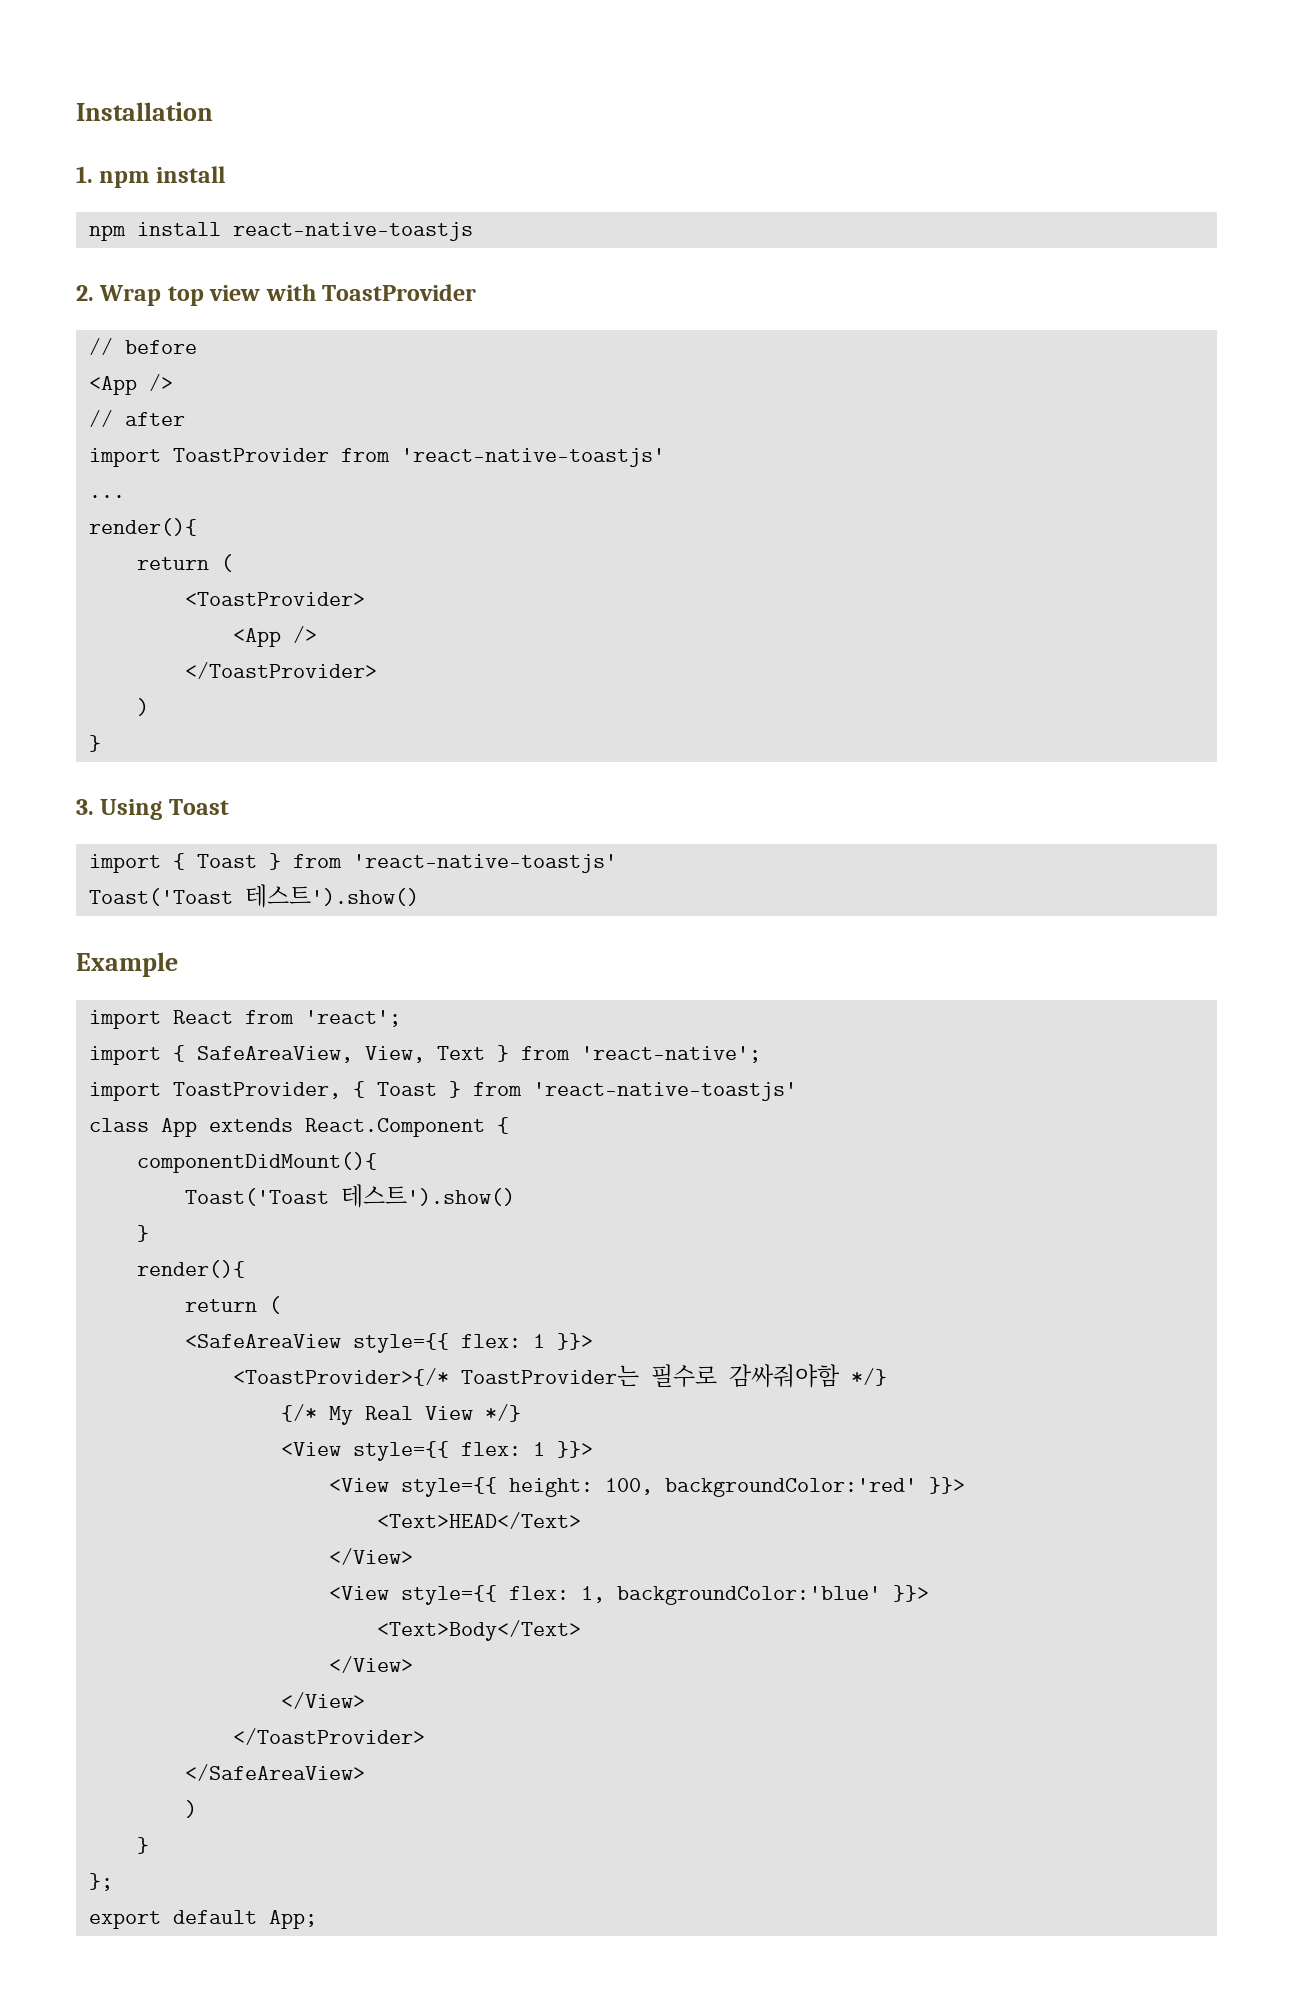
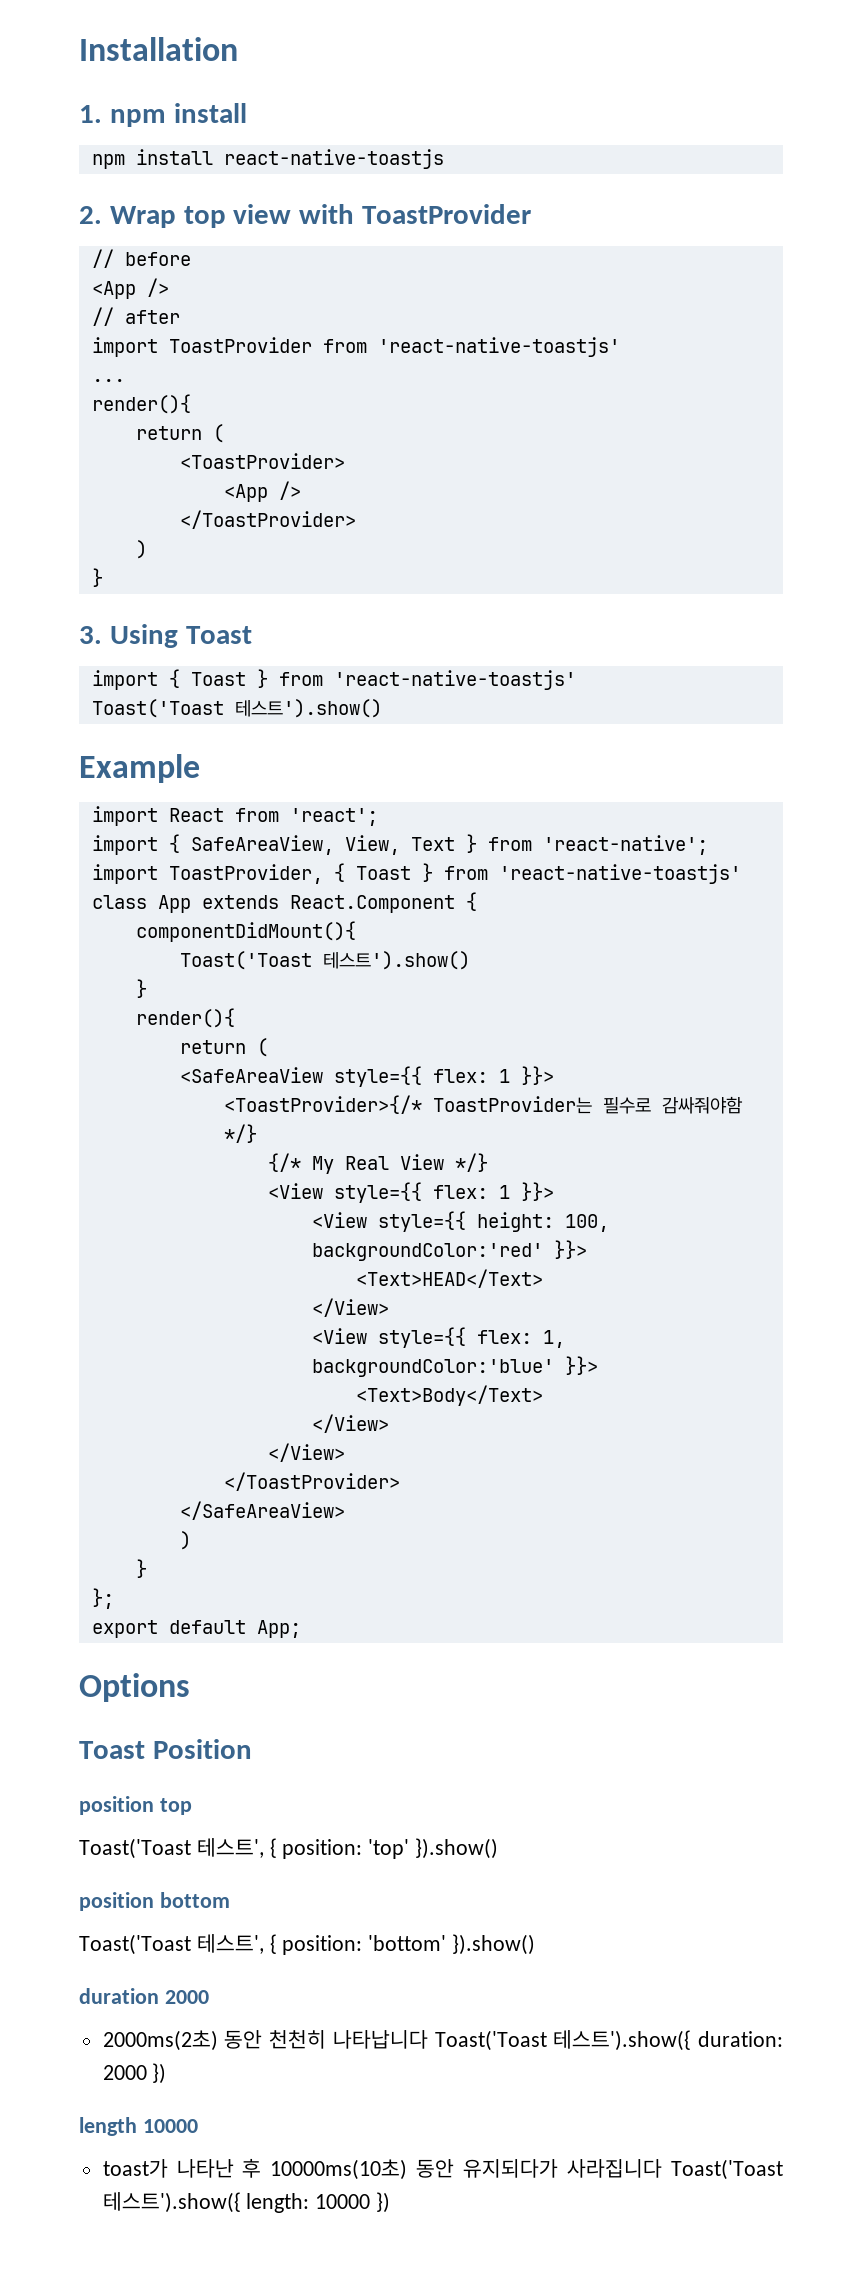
(317, 1919) none -> [79,1673,190,1702] [79,1739,252,1759] [79,1796,192,1815] [79,1838,499,1859] [79,1892,230,1911] [79,1934,536,1955] [79,1988,209,2004] [102,2030,784,2051] [102,2063,167,2084] [79,2117,198,2136] [102,2158,783,2180] [102,2192,391,2213] // Options // Toast Position // position top // Toast('Toast 테스트', { position: 'top' }).show() // position bottom // Toast('Toast 테스트', { position: 'bottom' }).show() // duration 2000 // 2000ms(2초) 동안 천천히 나타납니다 Toast('Toast 테스트').show({ duration: 2000 }) // length 10000 // toast가 나타난 후 10000ms(10초) 동안 유지되다가 사라집니다 Toast('Toast 테스트').show({ length: 10000 })

